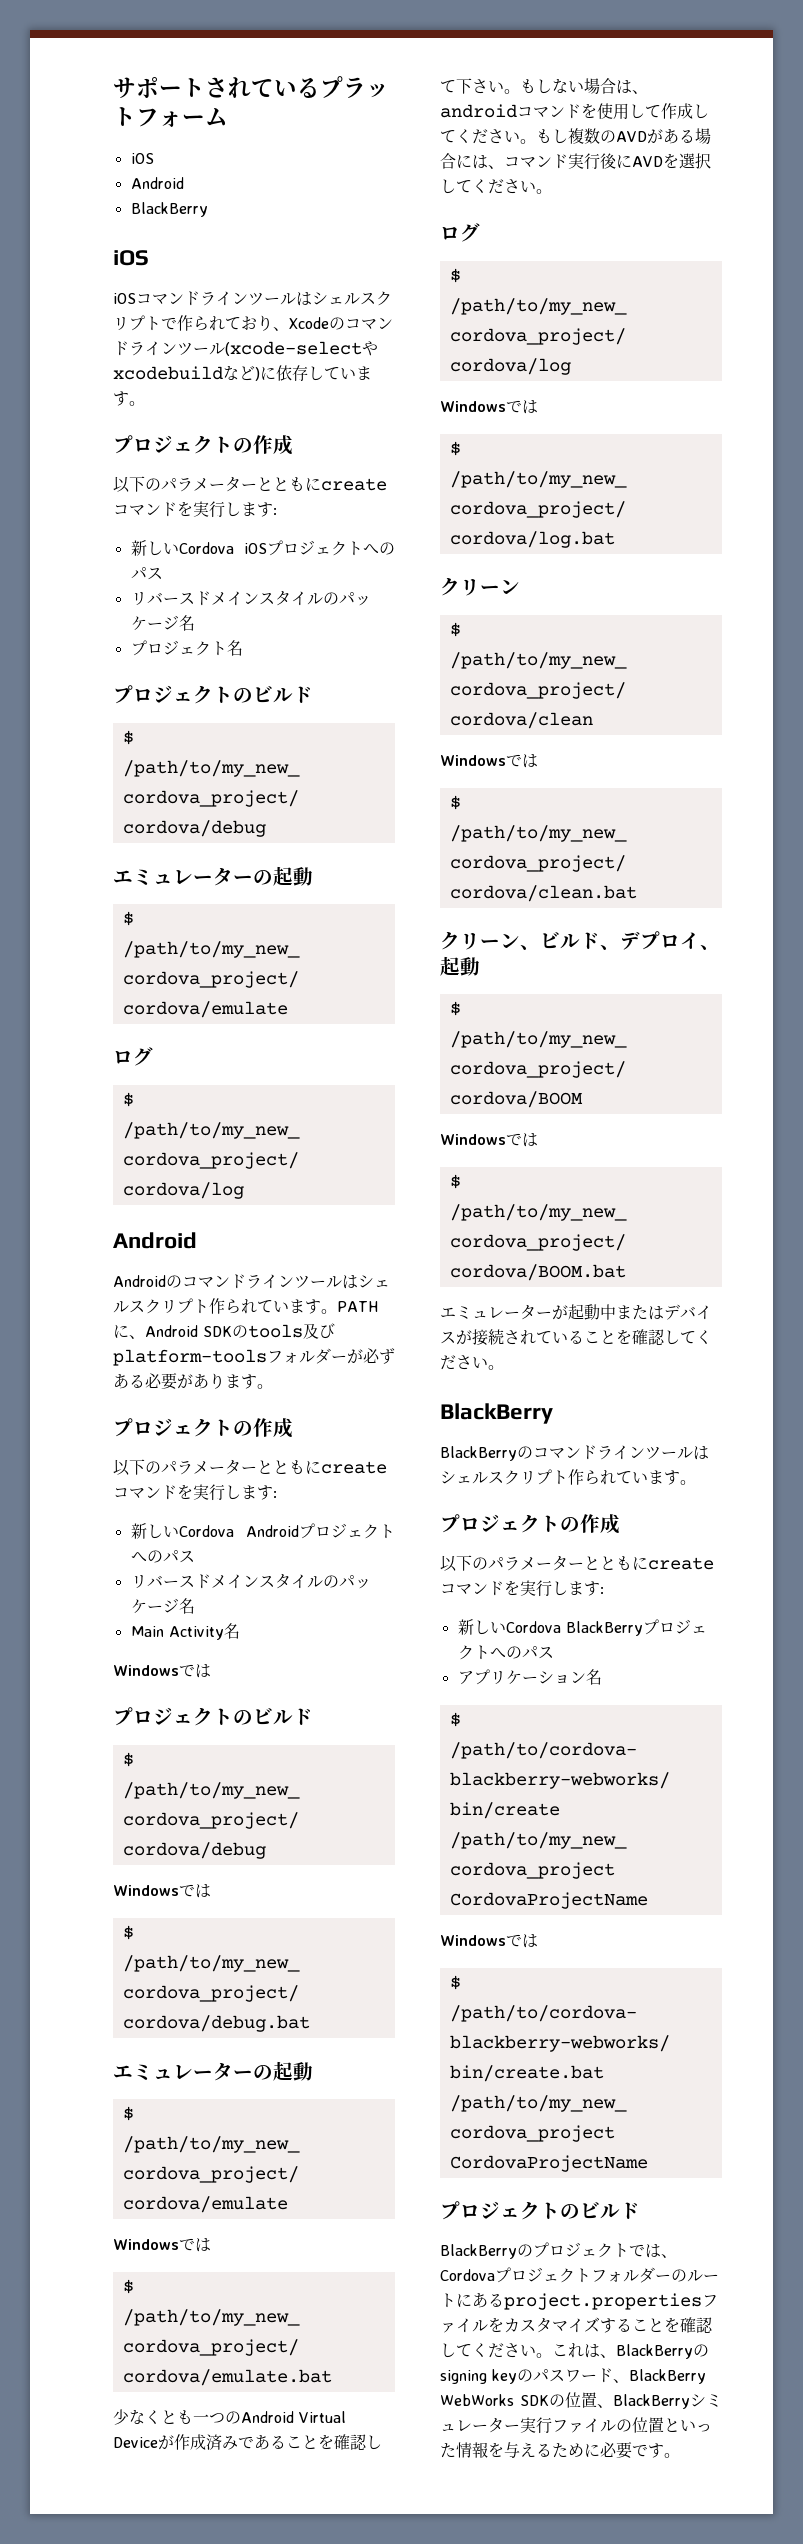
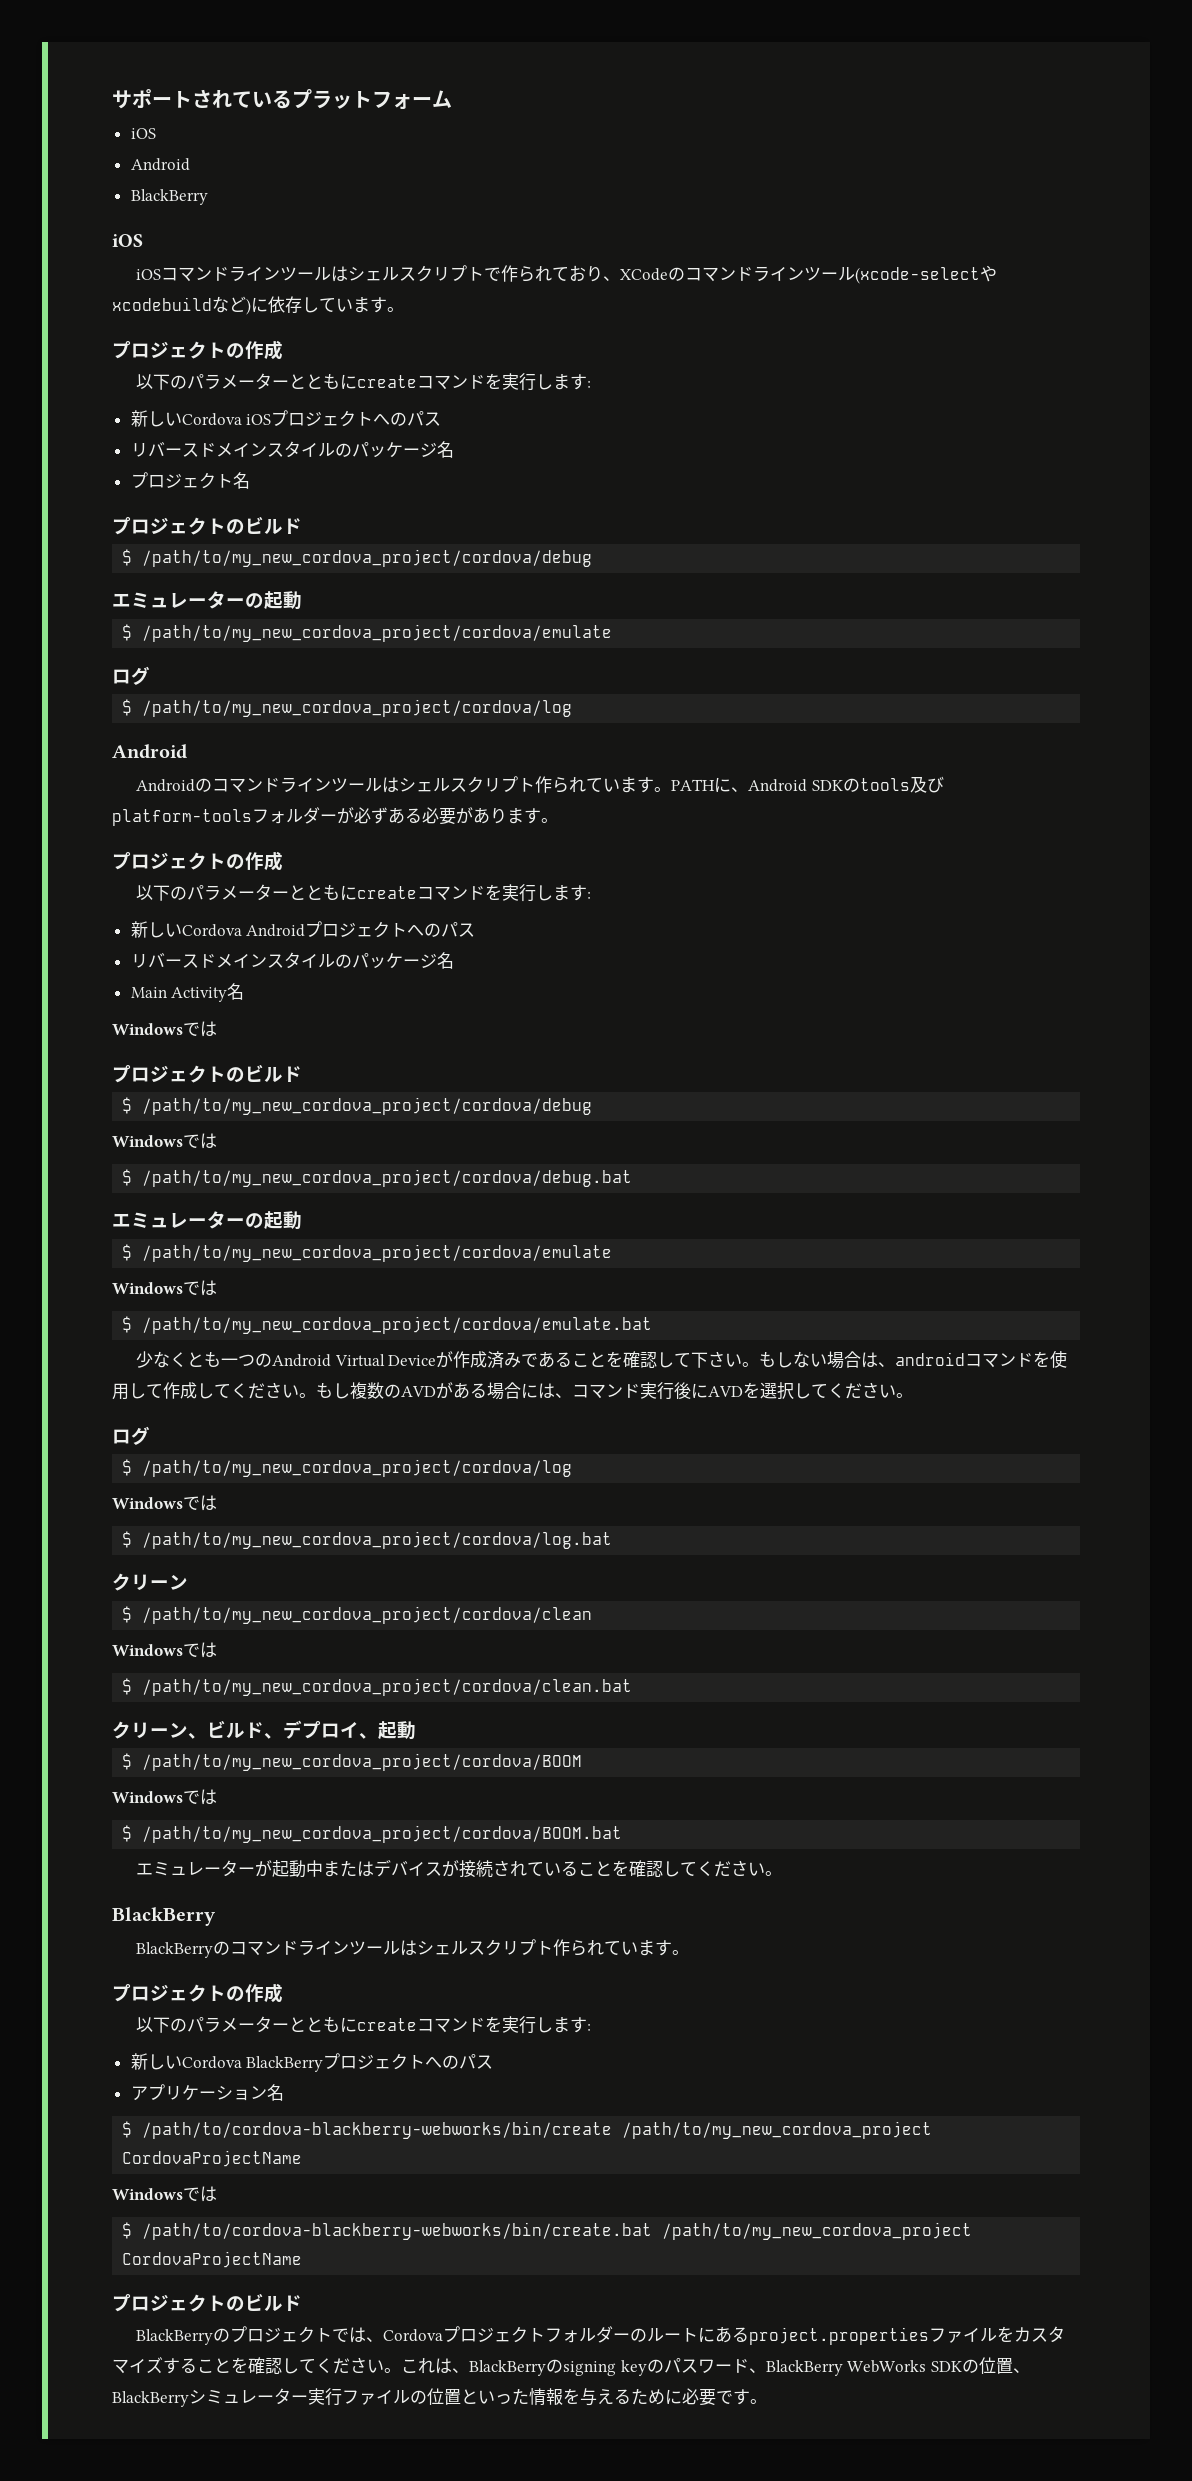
[289,317,329,329] Xcode -> [620,268,669,281] XCode

